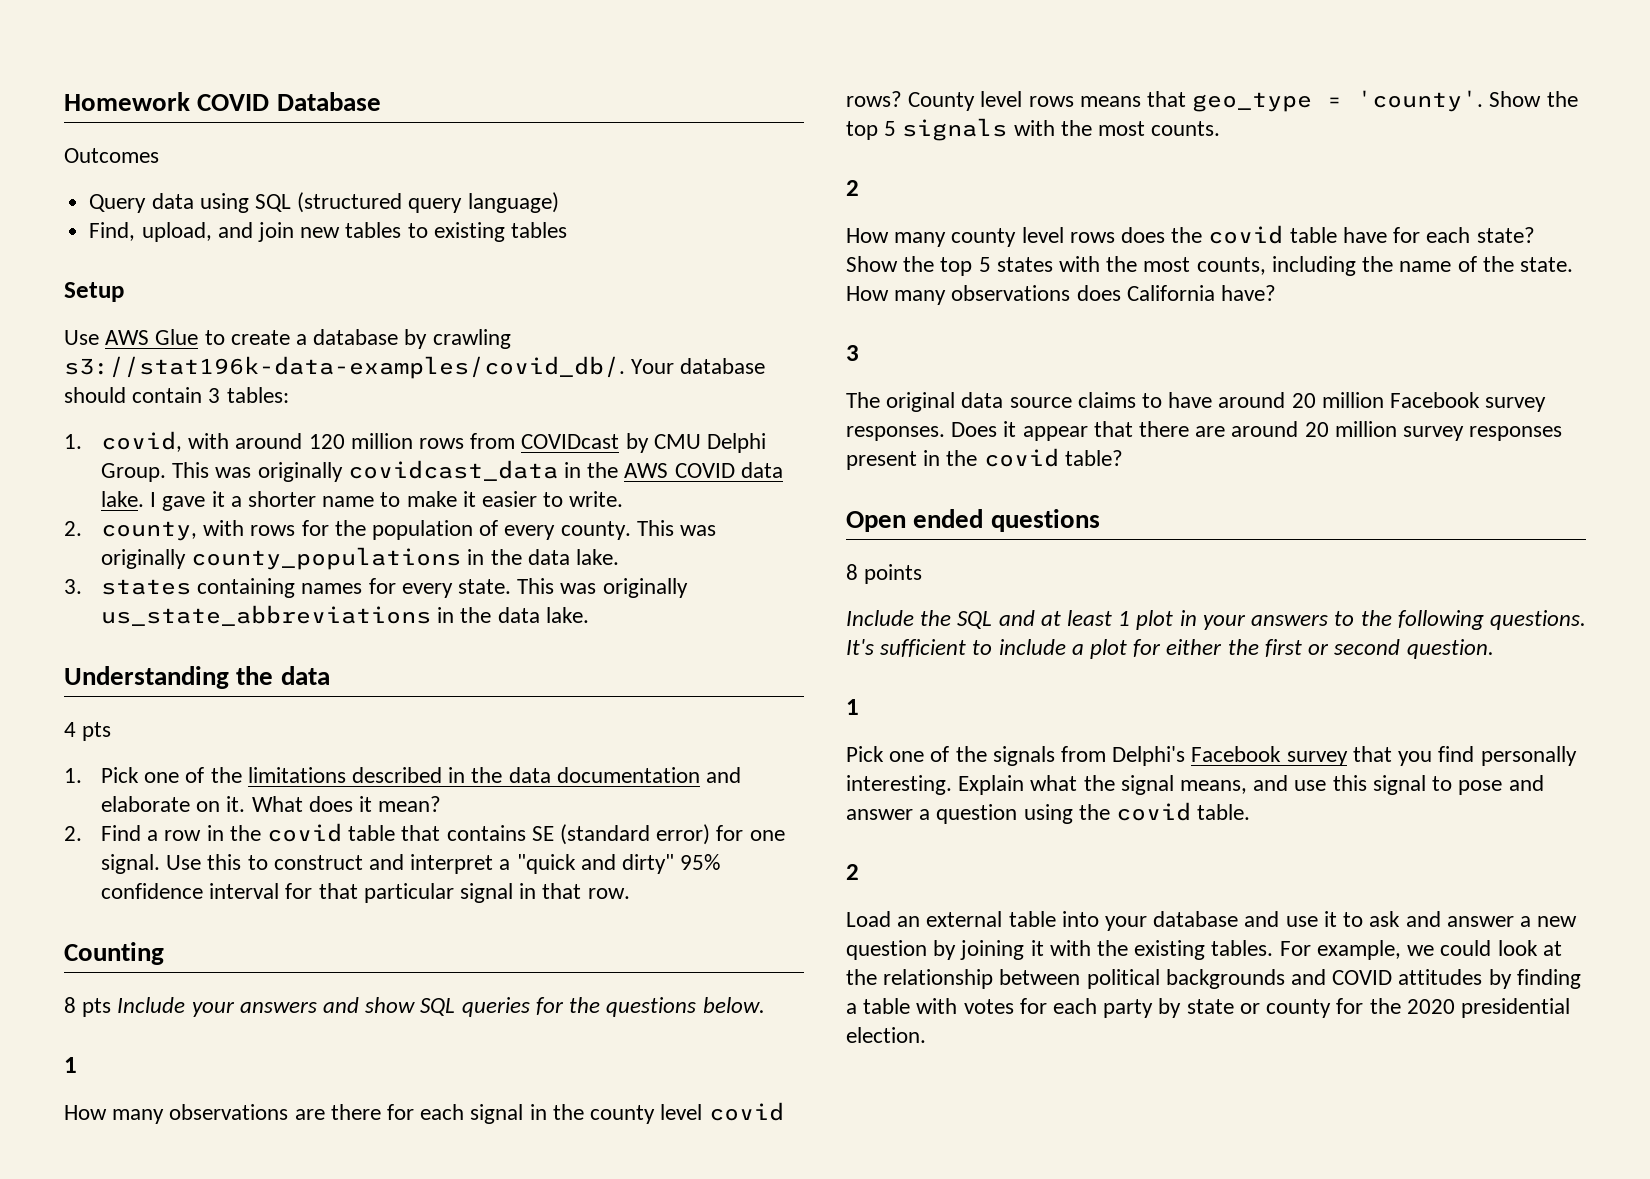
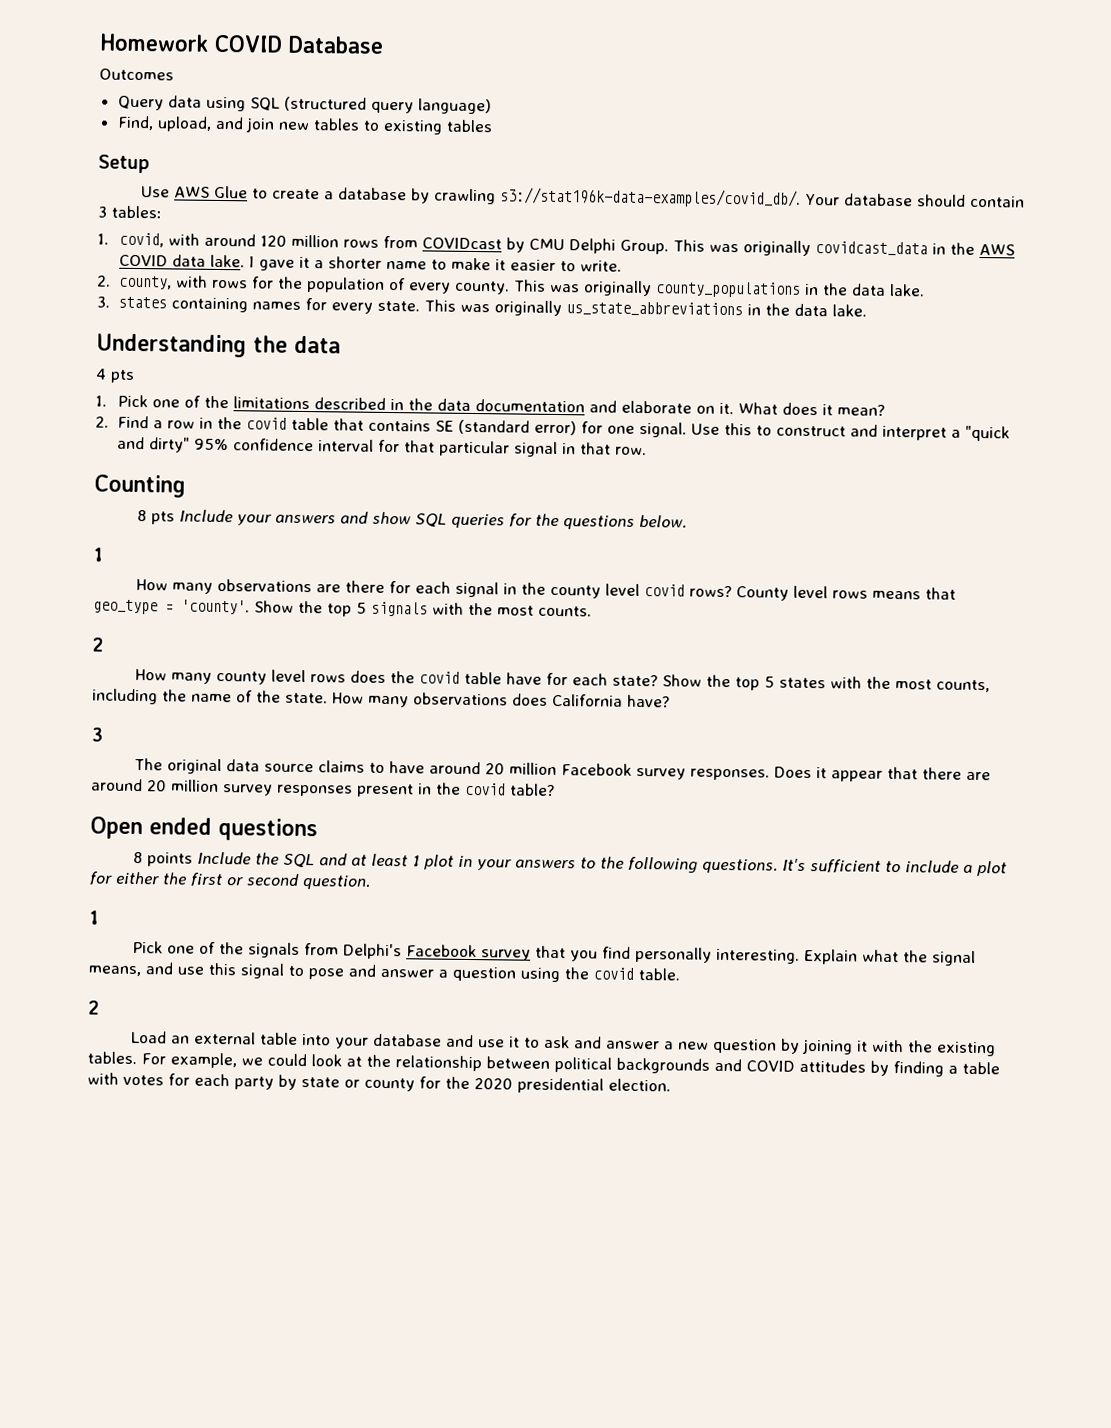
(923, 574) // -> (194, 859) none

